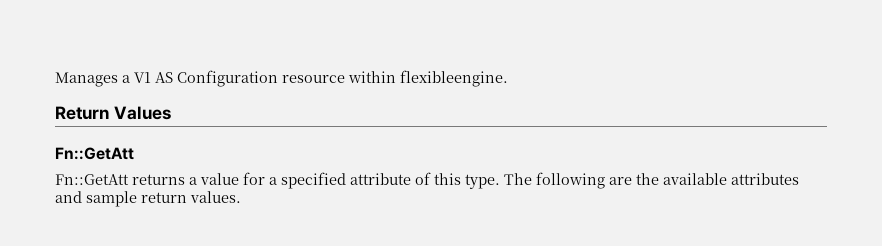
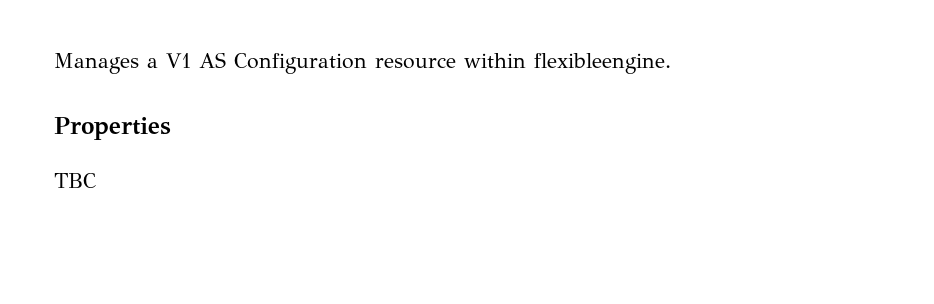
[55,106,171,120] [55,147,134,160] [55,172,799,189] [55,191,241,207] Return Values // Fn::GetAtt // Fn::GetAtt returns a value for a specified attribute of this type. The following are the available attributes and sample return values. -> [54,117,171,140] [54,173,96,188] Properties // TBC

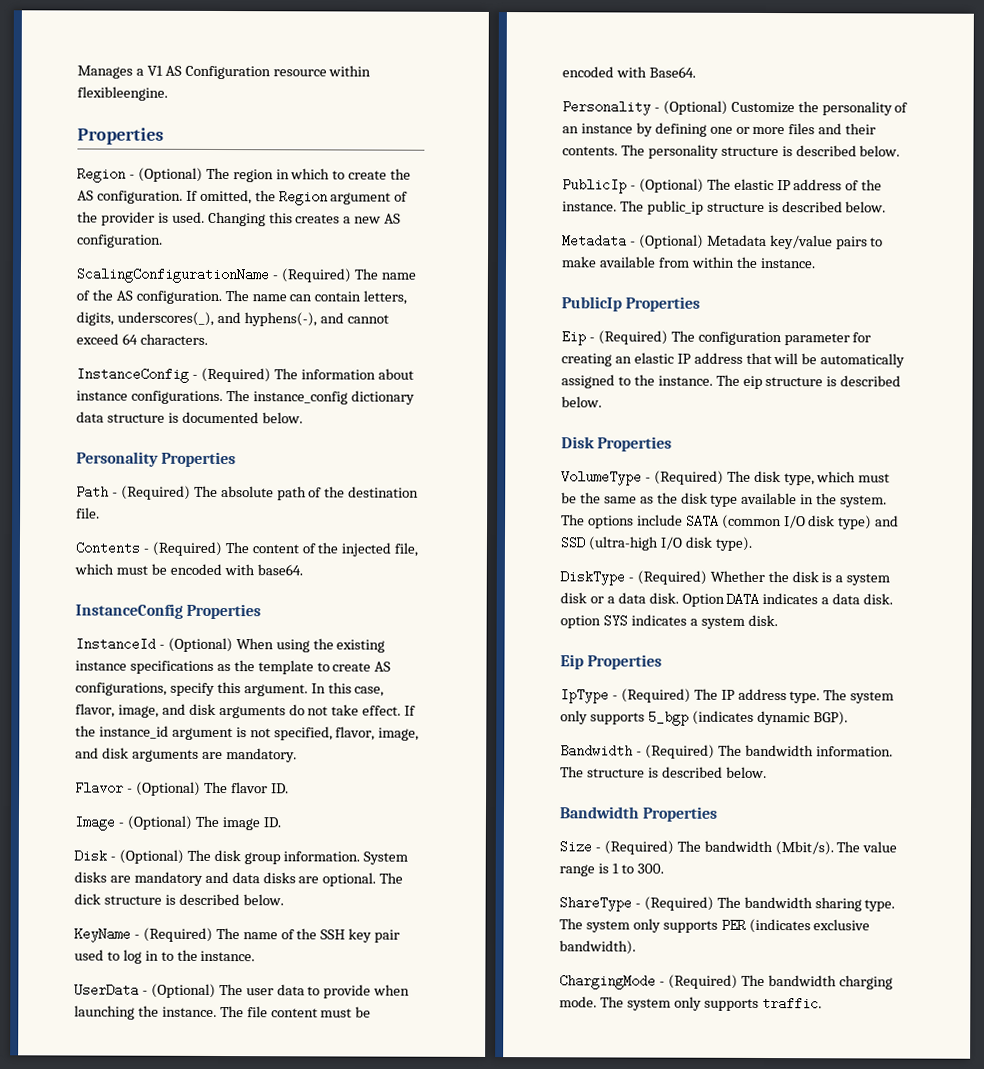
[54,173,96,188] TBC -> [77,167,412,183] [77,189,409,206] [77,211,402,227] [77,234,163,248] [76,267,416,284] [76,289,408,305] [76,311,389,327] [76,333,208,345] [76,367,414,383] [76,390,415,405] [76,411,303,424] [76,451,237,468] [76,485,420,501] [76,507,100,519] [75,541,419,557] [74,563,303,576] [75,603,262,620] [75,637,386,653] [75,660,392,675] [75,681,385,697] [75,703,417,719] [75,725,420,741] [75,747,297,763] [75,781,289,796] [74,815,281,831] [74,849,409,865] [74,871,404,887] [74,893,284,906] [74,927,401,943] [74,949,256,964] [74,983,411,999] [74,1005,372,1020] [562,66,696,78] [562,100,909,116] [562,122,877,137] [562,144,901,159] [562,178,883,194] [562,200,887,215] [562,234,884,250] [561,256,816,269] [561,296,701,312] [561,330,872,346] [561,352,906,368] [561,374,902,389] [561,396,602,408] [561,436,673,452] [561,470,891,486] [561,492,888,508] [561,514,900,530] [560,536,752,551] [560,570,891,586] [560,592,894,607] [560,614,778,629] [560,654,663,670] [560,688,895,704] [560,710,848,726] [560,744,893,759] [560,766,767,779] [559,806,719,822] [559,840,898,856] [559,863,664,877] [559,896,896,912] [559,918,871,934] [559,940,636,955] [559,974,893,990] [559,996,822,1011] Region - (Optional) The region in which to create the AS configuration. If omitted, the Region argument of the provider is used. Changing this creates a new AS configuration. // ScalingConfigurationName - (Required) The name of the AS configuration. The name can contain letters, digits, underscores(_), and hyphens(-), and cannot exceed 64 characters. // InstanceConfig - (Required) The information about instance configurations. The instance_config dictionary data structure is documented below. // Personality Properties // Path - (Required) The absolute path of the destination file. // Contents - (Required) The content of the injected file, which must be encoded with base64. // InstanceConfig Properties // InstanceId - (Optional) When using the existing instance specifications as the template to create AS configurations, specify this argument. In this case, flavor, image, and disk arguments do not take effect. If the instance_id argument is not specified, flavor, image, and disk arguments are mandatory. // Flavor - (Optional) The flavor ID. // Image - (Optional) The image ID. // Disk - (Optional) The disk group information. System disks are mandatory and data disks are optional. The dick structure is described below. // KeyName - (Required) The name of the SSH key pair used to log in to the instance. // UserData - (Optional) The user data to provide when launching the instance. The file content must be encoded with Base64. // Personality - (Optional) Customize the personality of an instance by defining one or more files and their contents. The personality structure is described below. // PublicIp - (Optional) The elastic IP address of the instance. The public_ip structure is described below. // Metadata - (Optional) Metadata key/value pairs to make available from within the instance. // PublicIp Properties // Eip - (Required) The configuration parameter for creating an elastic IP address that will be automatically assigned to the instance. The eip structure is described below. // Disk Properties // VolumeType - (Required) The disk type, which must be the same as the disk type available in the system. The options include SATA (common I/O disk type) and SSD (ultra-high I/O disk type). // DiskType - (Required) Whether the disk is a system disk or a data disk. Option DATA indicates a data disk. option SYS indicates a system disk. // Eip Properties // IpType - (Required) The IP address type. The system only supports 5_bgp (indicates dynamic BGP). // Bandwidth - (Required) The bandwidth information. The structure is described below. // Bandwidth Properties // Size - (Required) The bandwidth (Mbit/s). The value range is 1 to 300. // ShareType - (Required) The bandwidth sharing type. The system only supports PER (indicates exclusive bandwidth). // ChargingMode - (Required) The bandwidth charging mode. The system only supports traffic.

